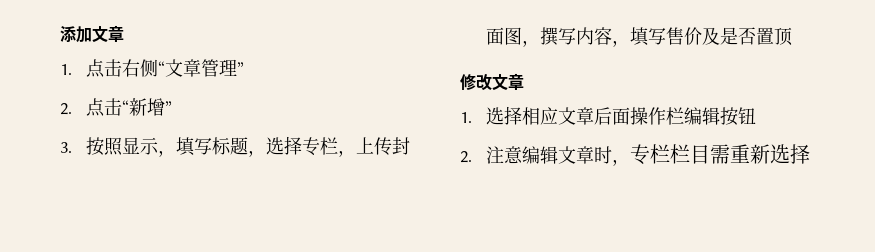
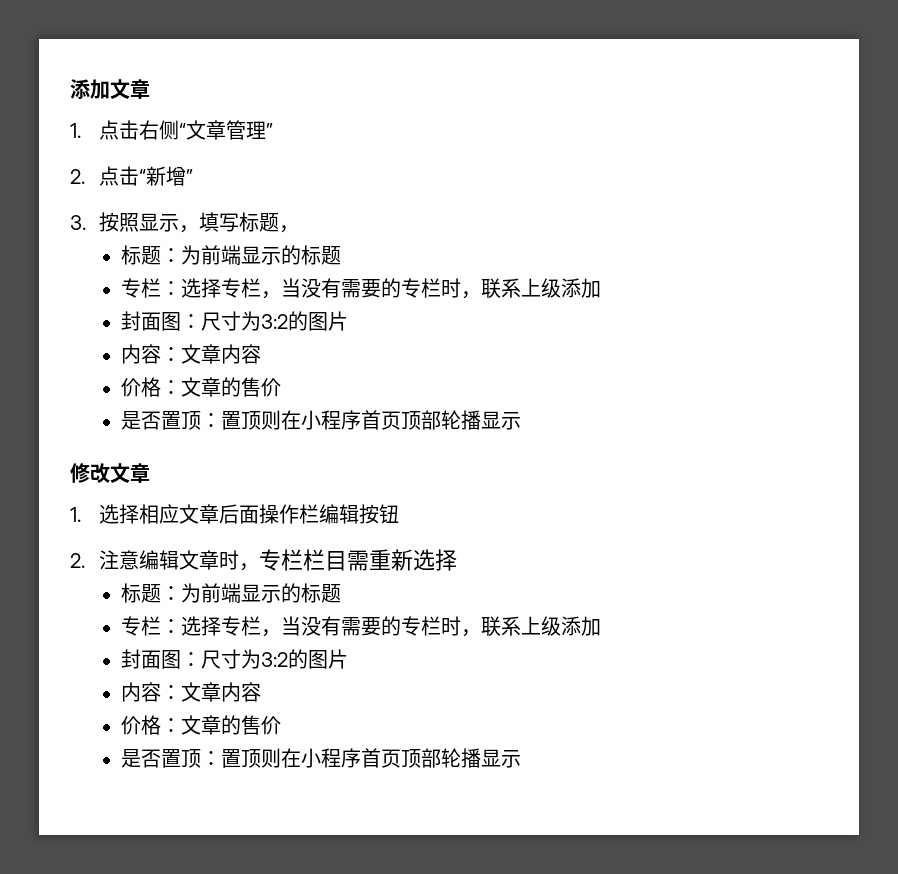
[266,136,411,157] [486,27,794,47] 选择专栏，上传封面图，撰写内容，填写售价及是否置顶 -> [121,245,342,265] [121,278,602,299] [121,311,349,331] [121,344,262,364] [121,377,282,397] [121,410,522,430] // 标题：为前端显示的标题 // 专栏：选择专栏，当没有需要的专栏时，联系上级添加 // 封面图：尺寸为3:2的图片 // 内容：文章内容 // 价格：文章的售价 // 是否置顶：置顶则在小程序首页顶部轮播显示
(811, 154) none -> [121,583,342,603] [121,616,602,637] [121,649,349,669] [121,682,262,702] [121,715,282,735] [121,748,522,768] // 标题：为前端显示的标题 // 专栏：选择专栏，当没有需要的专栏时，联系上级添加 // 封面图：尺寸为3:2的图片 // 内容：文章内容 // 价格：文章的售价 // 是否置顶：置顶则在小程序首页顶部轮播显示

